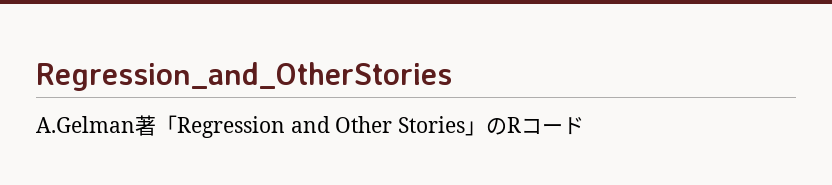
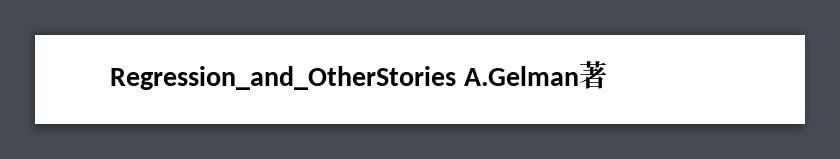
[36,115,585,138] // A.Gelman著「Regression and Other Stories」のRコード -> [463,61,607,89] A.Gelman著

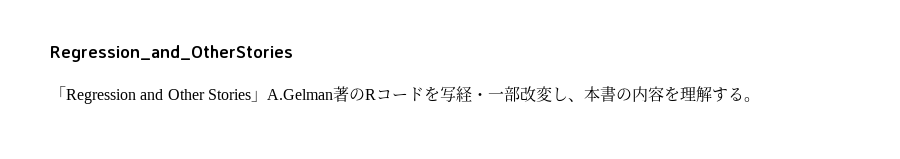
[463,61,607,89] A.Gelman著 -> [50,86,760,104] // 「Regression and Other Stories」A.Gelman著のRコードを写経・一部改変し、本書の内容を理解する。

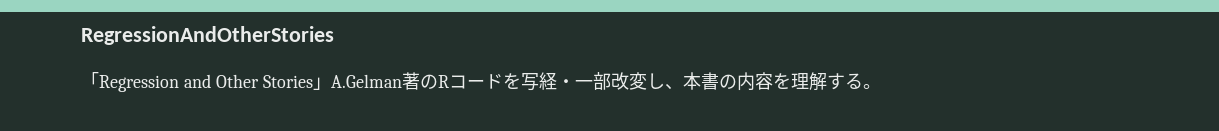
[50,45,293,62] Regression_and_OtherStories -> [81,26,334,45] RegressionAndOtherStories

